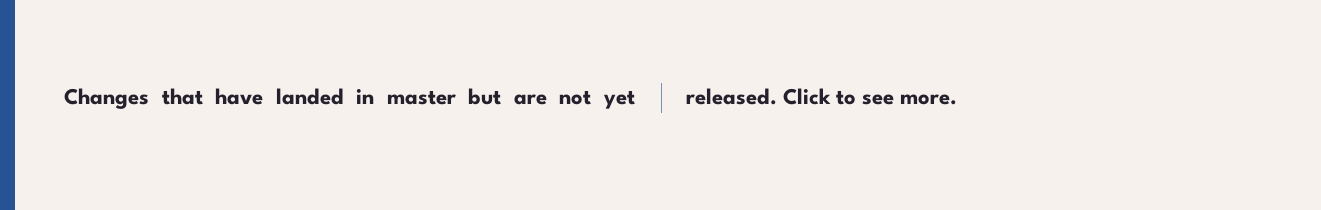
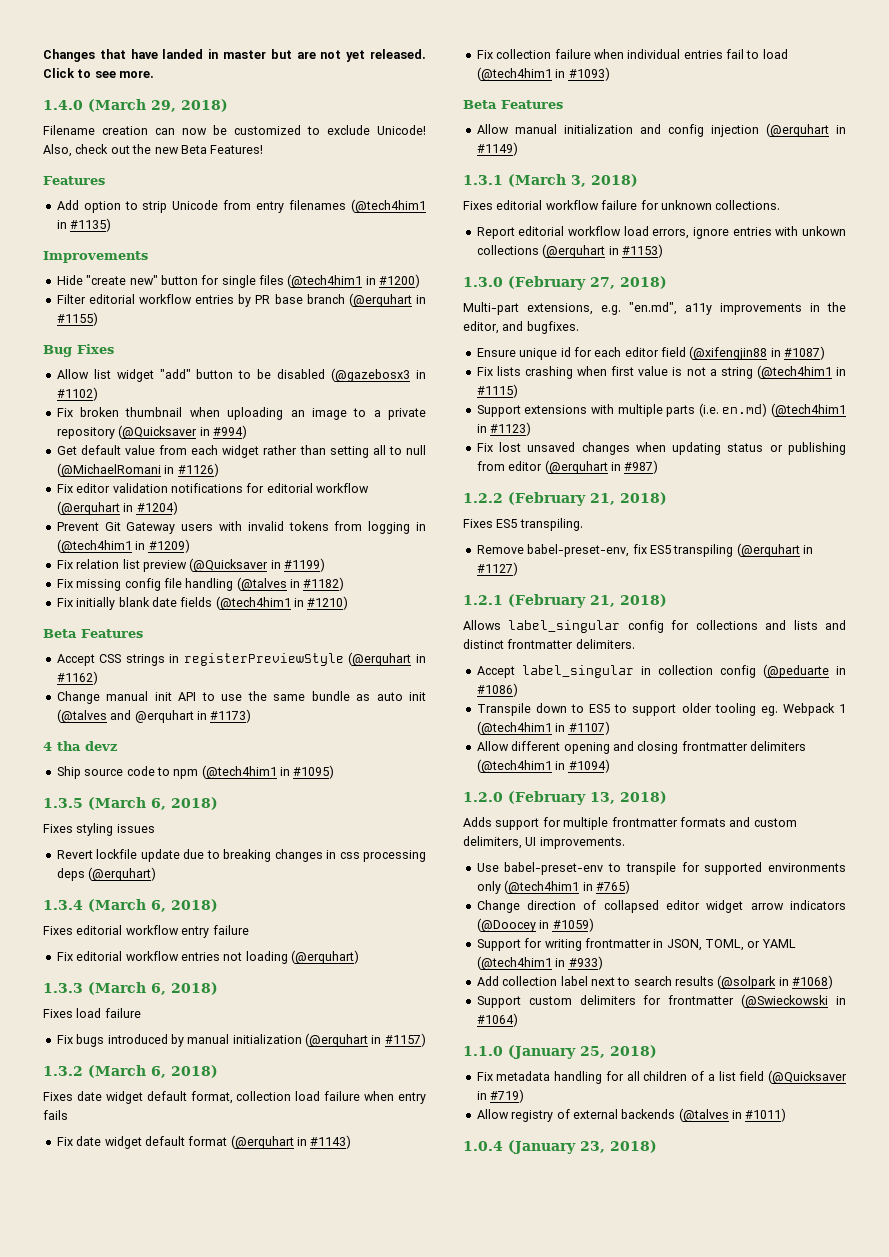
(958, 99) none -> [43,99,228,112] [43,125,426,135] [43,144,264,157] [43,176,105,185] [56,199,426,213] [56,218,112,232] [43,251,148,263] [56,274,421,288] [56,293,427,307] [56,312,98,326] [43,344,114,357] [56,368,426,382] [56,387,98,401] [56,407,426,420] [56,425,247,439] [56,445,427,458] [56,463,219,477] [56,483,369,493] [56,501,178,515] [56,521,426,534] [56,539,190,553] [56,558,325,572] [56,577,345,591] [56,596,349,610] [43,629,143,638] [56,652,426,666] [56,671,98,685] [56,691,426,704] [56,709,252,723] [43,741,117,751] [56,765,335,779] [43,797,218,810] [43,823,155,836] [56,849,427,862] [56,867,157,881] [43,899,218,912] [43,925,249,938] [56,950,359,964] [43,982,218,995] [43,1008,141,1018] [56,1033,426,1047] [43,1065,218,1078] [43,1091,427,1104] [43,1110,68,1120] [56,1135,352,1149] [476,49,788,59] [476,67,610,81] [463,100,563,109] [476,123,846,137] [476,142,518,156] [463,174,638,187] [463,200,781,210] [476,226,846,239] [476,244,663,258] [463,276,667,290] [463,302,846,315] [463,321,579,334] [476,346,826,360] [476,365,846,379] [476,384,518,398] [476,403,846,417] [476,422,532,436] [476,442,846,455] [476,460,659,474] [463,492,667,506] [463,518,583,531] [476,543,813,557] [476,562,518,576] [463,594,667,608] [463,620,846,633] [463,639,635,649] [476,664,846,678] [476,683,518,697] [476,703,846,716] [476,721,610,735] [476,741,806,754] [476,759,610,773] [463,791,667,805] [463,817,797,830] [463,836,625,849] [476,862,846,875] [476,880,630,894] [476,900,846,913] [476,918,594,932] [476,938,796,951] [476,956,603,970] [476,975,834,989] [476,994,846,1008] [476,1013,518,1027] [463,1045,657,1059] [476,1070,847,1084] [476,1089,525,1103] [476,1108,787,1122] [463,1140,657,1154] // 1.4.0 (March 29, 2018) // Filename creation can now be customized to exclude Unicode! Also, check out the new Beta Features! // Features // Add option to strip Unicode from entry filenames (@tech4him1 in #1135) // Improvements // Hide "create new" button for single files (@tech4him1 in #1200) // Filter editorial workflow entries by PR base branch (@erquhart in #1155) // Bug Fixes // Allow list widget "add" button to be disabled (@gazebosx3 in #1102) // Fix broken thumbnail when uploading an image to a private repository (@Quicksaver in #994) // Get default value from each widget rather than setting all to null (@MichaelRomani in #1126) // Fix editor validation notifications for editorial workflow (@erquhart in #1204) // Prevent Git Gateway users with invalid tokens from logging in (@tech4him1 in #1209) // Fix relation list preview (@Quicksaver in #1199) // Fix missing config file handling (@talves in #1182) // Fix initially blank date fields (@tech4him1 in #1210) // Beta Features // Accept CSS strings in registerPreviewStyle (@erquhart in #1162) // Change manual init API to use the same bundle as auto init (@talves and @erquhart in #1173) // 4 tha devz // Ship source code to npm (@tech4him1 in #1095) // 1.3.5 (March 6, 2018) // Fixes styling issues // Revert lockfile update due to breaking changes in css processing deps (@erquhart) // 1.3.4 (March 6, 2018) // Fixes editorial workflow entry failure // Fix editorial workflow entries not loading (@erquhart) // 1.3.3 (March 6, 2018) // Fixes load failure // Fix bugs introduced by manual initialization (@erquhart in #1157) // 1.3.2 (March 6, 2018) // Fixes date widget default format, collection load failure when entry fails // Fix date widget default format (@erquhart in #1143) // Fix collection failure when individual entries fail to load (@tech4him1 in #1093) // Beta Features // Allow manual initialization and config injection (@erquhart in #1149) // 1.3.1 (March 3, 2018) // Fixes editorial workflow failure for unknown collections. // Report editorial workflow load errors, ignore entries with unkown collections (@erquhart in #1153) // 1.3.0 (February 27, 2018) // Multi-part extensions, e.g. "en.md", a11y improvements in the editor, and bugfixes. // Ensure unique id for each editor field (@xifengjin88 in #1087) // Fix lists crashing when first value is not a string (@tech4him1 in #1115) // Support extensions with multiple parts (i.e. en.md) (@tech4him1 in #1123) // Fix lost unsaved changes when updating status or publishing from editor (@erquhart in #987) // 1.2.2 (February 21, 2018) // Fixes ES5 transpiling. // Remove babel-preset-env, fix ES5 transpiling (@erquhart in #1127) // 1.2.1 (February 21, 2018) // Allows label_singular config for collections and lists and distinct frontmatter delimiters. // Accept label_singular in collection config (@peduarte in #1086) // Transpile down to ES5 to support older tooling eg. Webpack 1 (@tech4him1 in #1107) // Allow different opening and closing frontmatter delimiters (@tech4him1 in #1094) // 1.2.0 (February 13, 2018) // Adds support for multiple frontmatter formats and custom delimiters, UI improvements. // Use babel-preset-env to transpile for supported environments only (@tech4him1 in #765) // Change direction of collapsed editor widget arrow indicators (@Doocey in #1059) // Support for writing frontmatter in JSON, TOML, or YAML (@tech4him1 in #933) // Add collection label next to search results (@solpark in #1068) // Support custom delimiters for frontmatter (@Swieckowski in #1064) // 1.1.0 (January 25, 2018) // Fix metadata handling for all children of a list field (@Quicksaver in #719) // Allow registry of external backends (@talves in #1011) // 1.0.4 (January 23, 2018)

